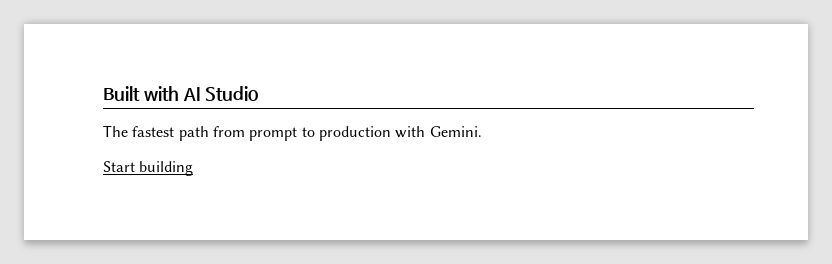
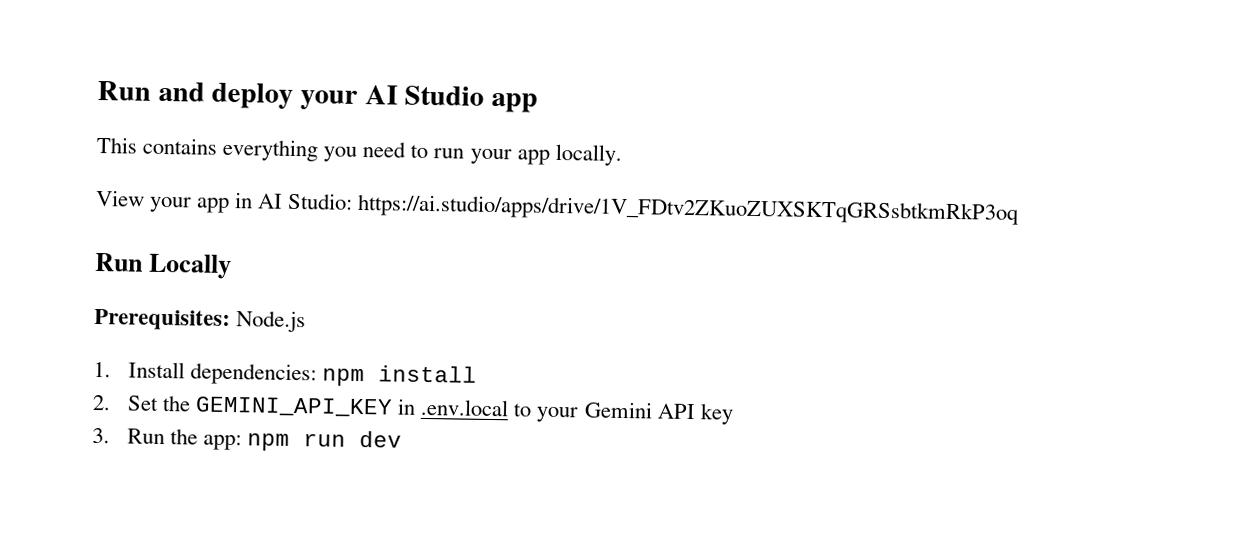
[103,86,258,101] [103,125,482,141] [103,161,194,176] Built with AI Studio // The fastest path from prompt to production with Gemini. // Start building -> [97,80,539,113] [96,136,622,166] [95,189,1020,225] [94,252,233,280] [94,308,307,333] [93,361,478,387] [92,394,734,425] [92,427,403,451] Run and deploy your AI Studio app // This contains everything you need to run your app locally. // View your app in AI Studio: https://ai.studio/apps/drive/1V_FDtv2ZKuoZUXSKTqGRSsbtkmRkP3oq // Run Locally // Prerequisites: Node.js // 1. Install dependencies: npm install // 2. Set the GEMINI_API_KEY in .env.local to your Gemini API key // 3. Run the app: npm run dev

